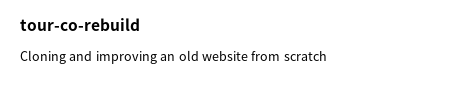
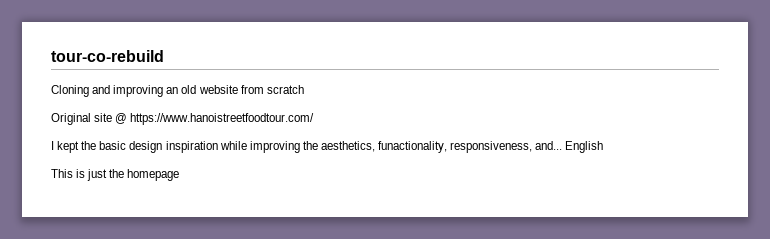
(327, 56) none -> [51,113,315,125] [51,141,604,153] [51,169,180,181] // Original site @ https://www.hanoistreetfoodtour.com/ // I kept the basic design inspiration while improving the aesthetics, funactionality, responsiveness, and... English // This is just the homepage

